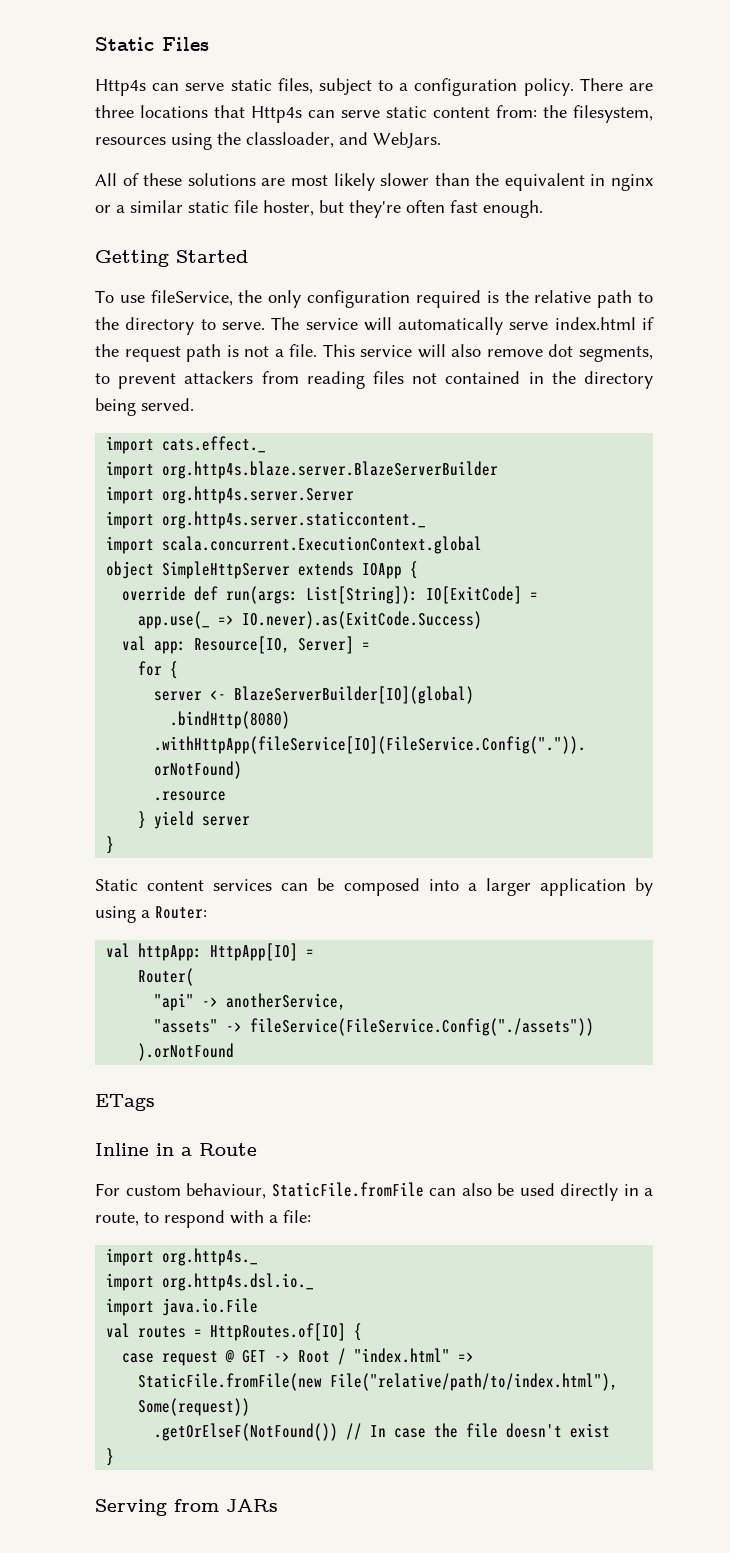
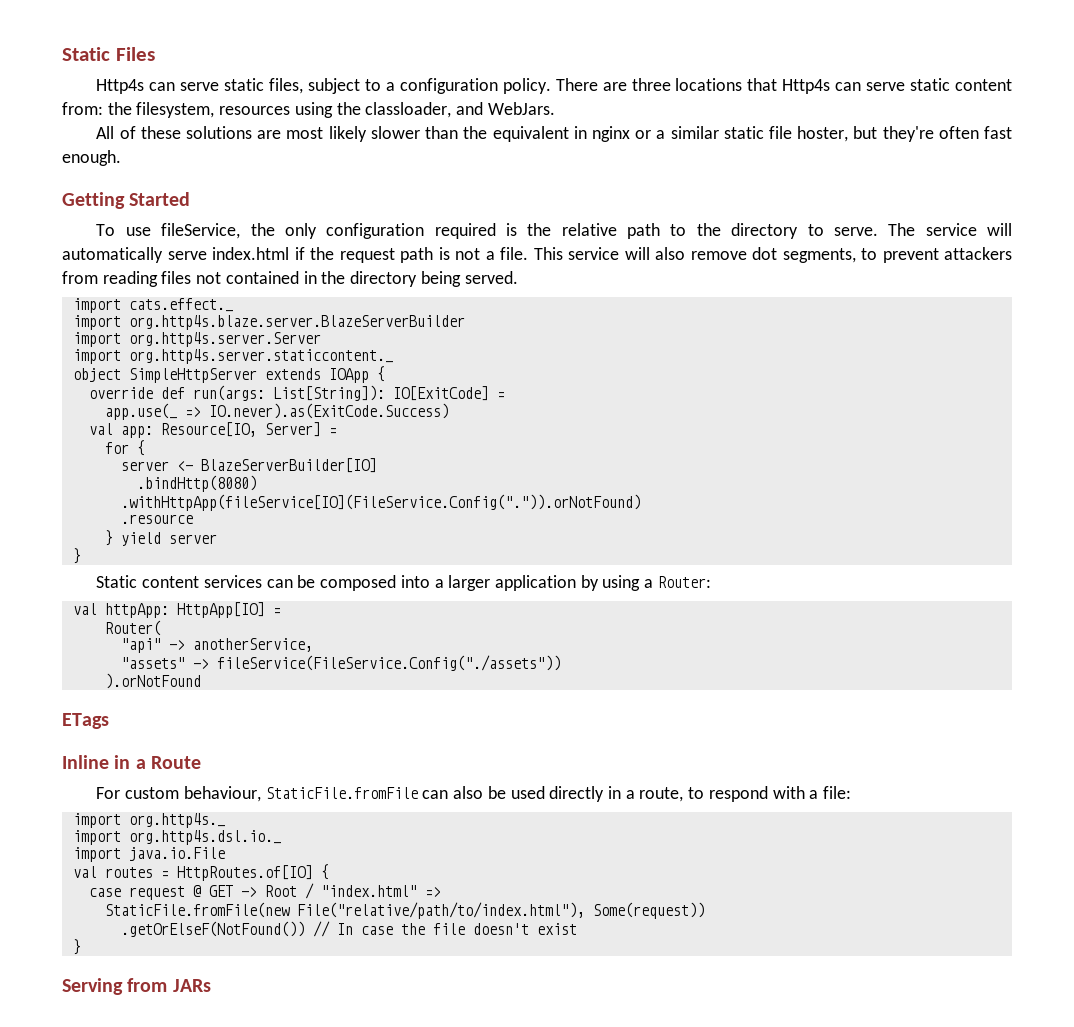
[106,536,483,554] // import scala.concurrent.ExecutionContext.global -> (393, 356) none
[234,686,475,704] BlazeServerBuilder[IO](global) -> [200,458,377,473] BlazeServerBuilder[IO]

